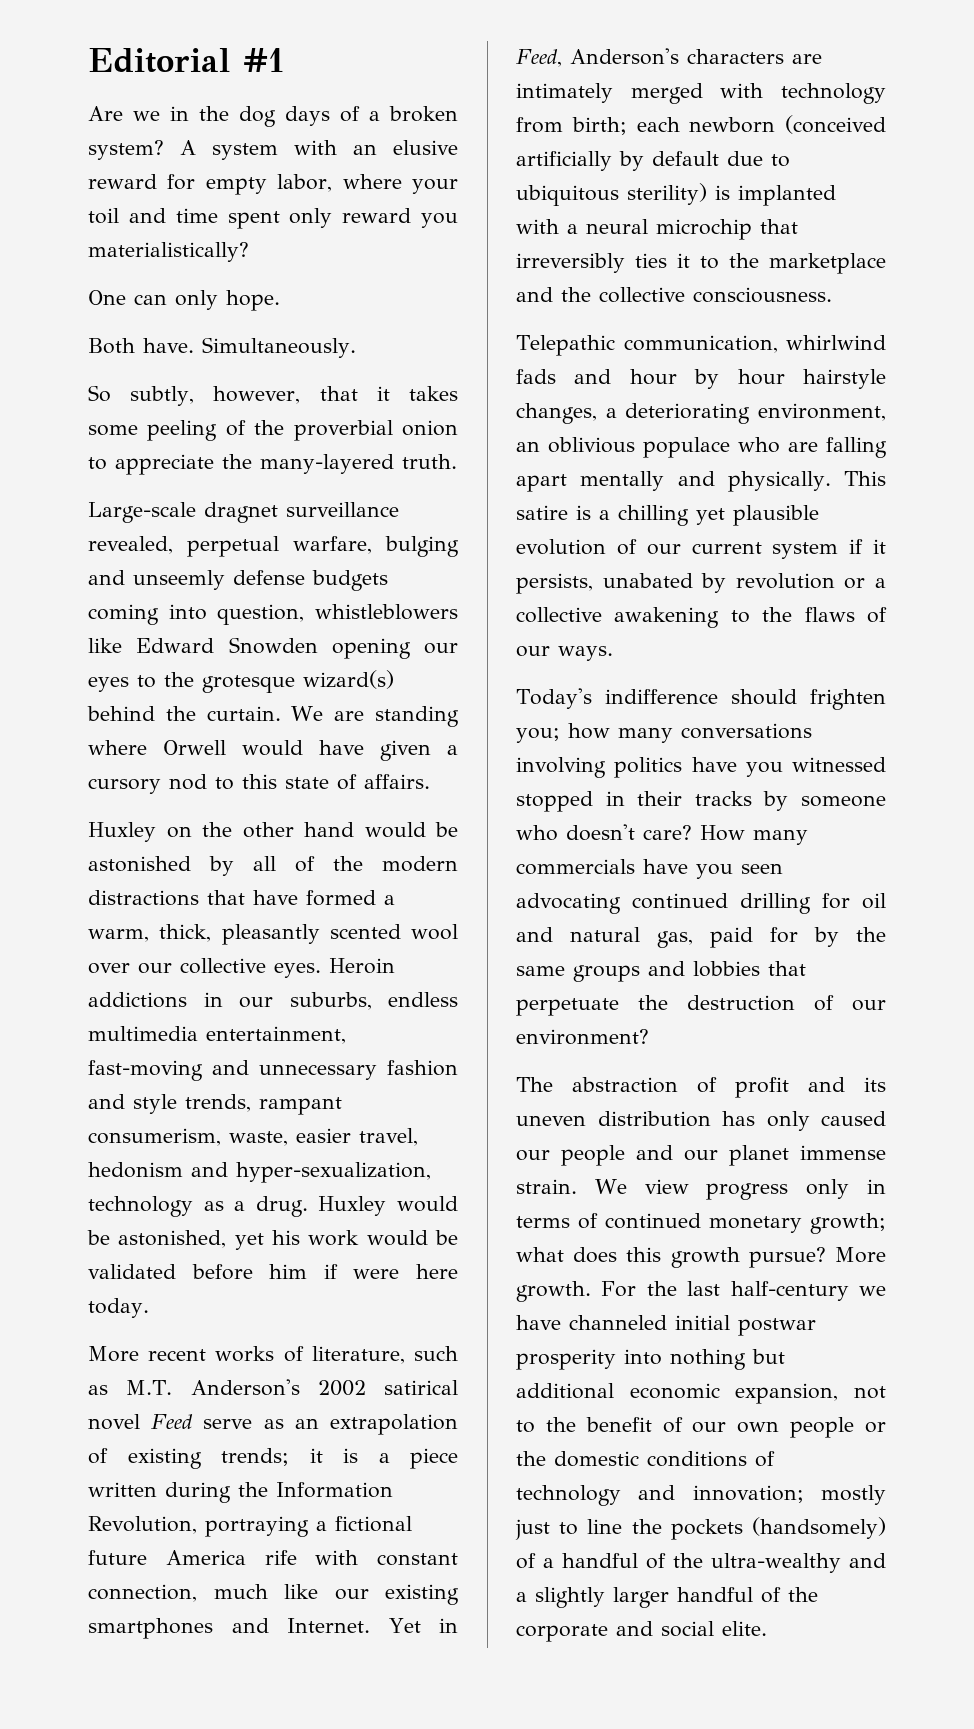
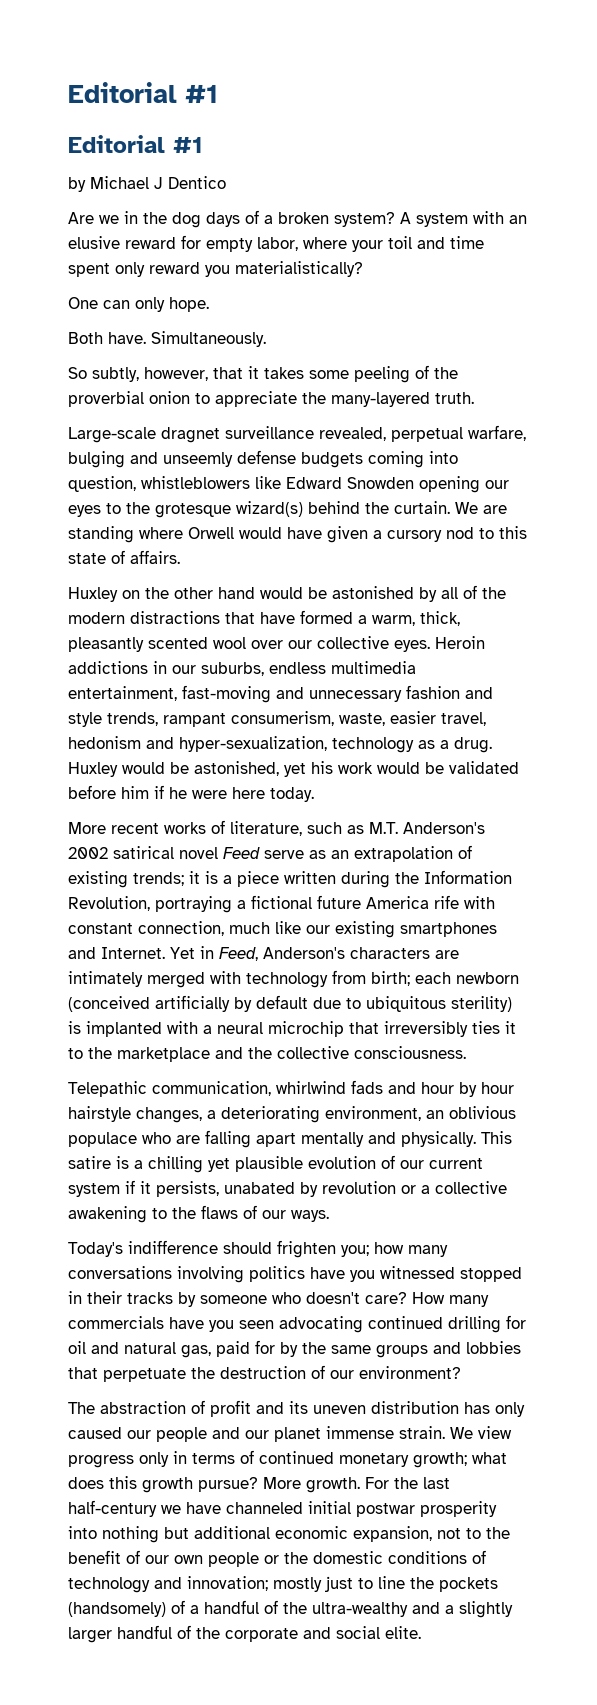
[88,48,285,73] Editorial #1 -> [68,82,218,103] [68,135,203,153] [68,176,226,192] Editorial #1 // Editorial #1 // by Michael J Dentico
(338, 1271) none -> [169,787,187,799] he

